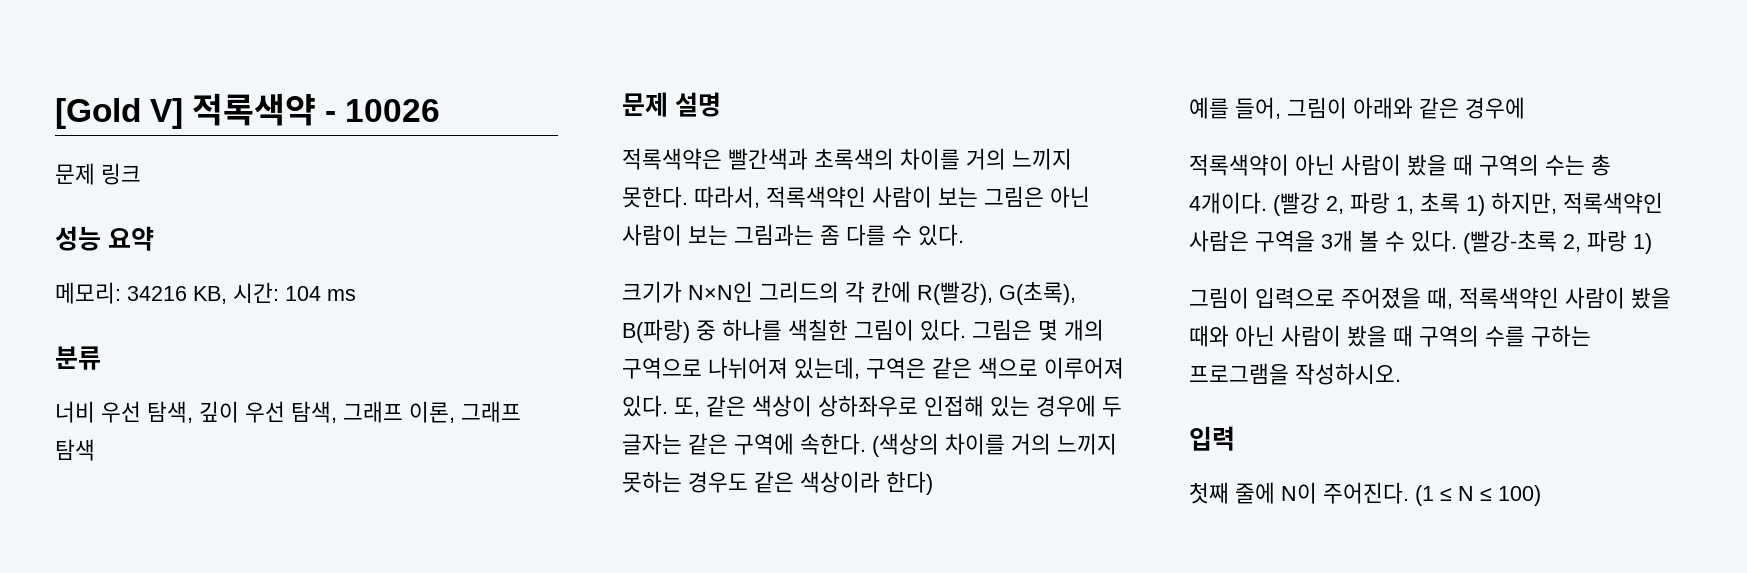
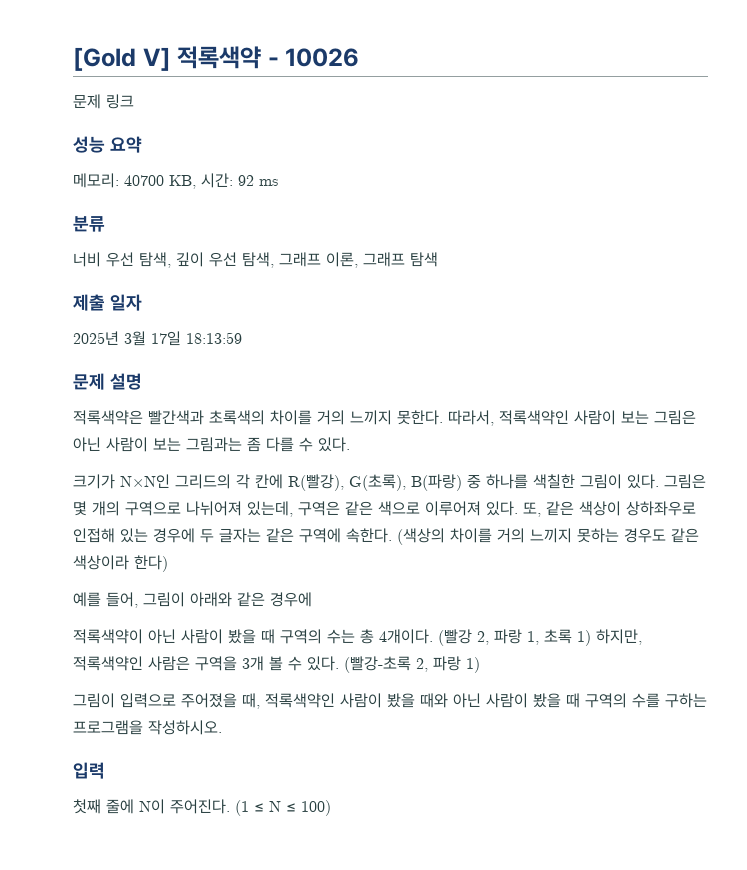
[127,286,187,301] 34216 -> [124,175,164,186] 40700
[285,286,321,301] 104 -> [238,175,254,186] 92
(95, 450) none -> [73,294,142,311] [73,331,242,346] // 제출 일자 // 2025년 3월 17일 18:13:59

